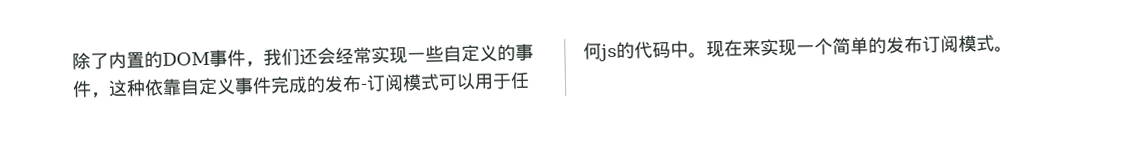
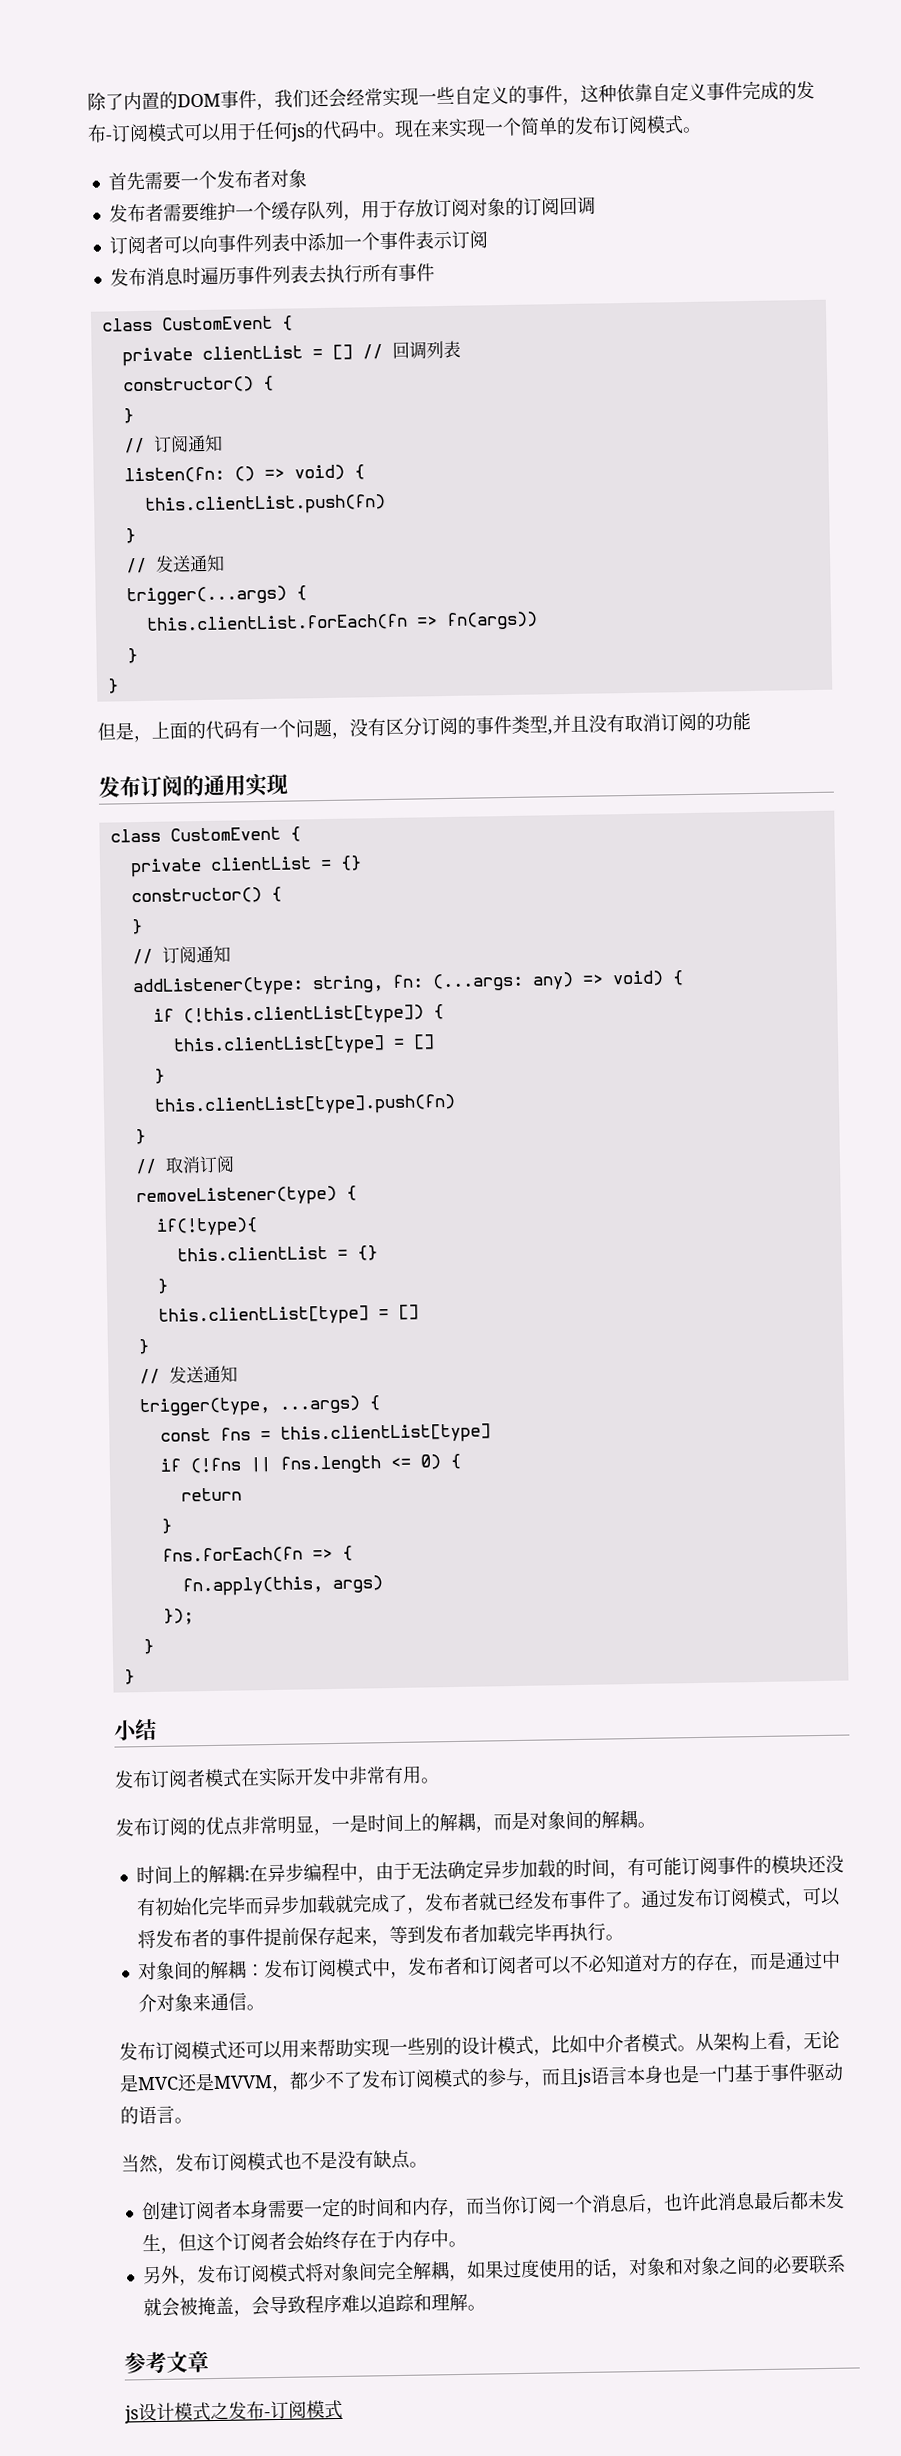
(1013, 49) none -> [107,169,307,191] [108,196,596,223] [108,230,488,255] [109,263,435,287] [101,315,293,332] [121,340,461,367] [122,375,274,394] [122,408,134,424] [123,434,223,454] [123,464,365,484] [143,493,386,516] [124,528,136,544] [124,554,225,574] [125,585,307,606] [145,611,538,633] [126,648,138,664] [106,678,119,694] [97,712,751,743] [98,773,288,798] [109,826,301,843] [129,855,362,878] [130,886,282,905] [130,919,143,935] [131,945,231,965] [131,970,684,998] [152,1004,444,1027] [172,1034,435,1057] [153,1068,165,1084] [153,1093,456,1117] [134,1128,146,1145] [134,1155,235,1175] [135,1185,357,1208] [155,1217,258,1237] [176,1245,378,1262] [156,1278,169,1294] [157,1304,419,1327] [137,1338,150,1355] [138,1365,238,1385] [138,1395,380,1418] [159,1423,491,1445] [159,1453,461,1474] [180,1487,242,1502] [160,1518,172,1534] [161,1545,353,1564] [181,1575,383,1597] [162,1608,194,1625] [142,1638,154,1655] [123,1669,135,1685] [114,1718,157,1741] [114,1765,440,1789] [115,1809,656,1837] [135,1854,844,1885] [135,1887,841,1917] [136,1922,624,1949] [137,1950,841,1981] [137,1992,265,2013] [119,2030,840,2061] [119,2062,844,2093] [120,2105,193,2125] [121,2149,428,2174] [140,2190,845,2221] [141,2229,467,2254] [141,2254,846,2286] [142,2292,486,2317] [124,2351,209,2374] [124,2399,343,2424] // 首先需要一个发布者对象 // 发布者需要维护一个缓存队列，用于存放订阅对象的订阅回调 // 订阅者可以向事件列表中添加一个事件表示订阅 // 发布消息时遍历事件列表去执行所有事件 // class CustomEvent { // private clientList = [] // 回调列表 // constructor() { // } // // 订阅通知 // listen(fn: () => void) { // this.clientList.push(fn) // } // // 发送通知 // trigger(...args) { // this.clientList.forEach(fn => fn(args)) // } // } // 但是，上面的代码有一个问题，没有区分订阅的事件类型,并且没有取消订阅的功能 // 发布订阅的通用实现 // class CustomEvent { // private clientList = {} // constructor() { // } // // 订阅通知 // addListener(type: string, fn: (...args: any) => void) { // if (!this.clientList[type]) { // this.clientList[type] = [] // } // this.clientList[type].push(fn) // } // // 取消订阅 // removeListener(type) { // if(!type){ // this.clientList = {} // } // this.clientList[type] = [] // } // // 发送通知 // trigger(type, ...args) { // const fns = this.clientList[type] // if (!fns || fns.length <= 0) { // return // } // fns.forEach(fn => { // fn.apply(this, args) // }); // } // } // 小结 // 发布订阅者模式在实际开发中非常有用。 // 发布订阅的优点非常明显，一是时间上的解耦，而是对象间的解耦。 // 时间上的解耦:在异步编程中，由于无法确定异步加载的时间，有可能订阅事件的模块还没有初始化完毕而异步加载就完成了，发布者就已经发布事件了。通过发布订阅模式，可以将发布者的事件提前保存起来，等到发布者加载完毕再执行。 // 对象间的解耦：发布订阅模式中，发布者和订阅者可以不必知道对方的存在，而是通过中介对象来通信。 // 发布订阅模式还可以用来帮助实现一些别的设计模式，比如中介者模式。从架构上看，无论是MVC还是MVVM，都少不了发布订阅模式的参与，而且js语言本身也是一门基于事件驱动的语言。 // 当然，发布订阅模式也不是没有缺点。 // 创建订阅者本身需要一定的时间和内存，而当你订阅一个消息后，也许此消息最后都未发生，但这个订阅者会始终存在于内存中。 // 另外，发布订阅模式将对象间完全解耦，如果过度使用的话，对象和对象之间的必要联系就会被掩盖，会导致程序难以追踪和理解。 // 参考文章 // js设计模式之发布-订阅模式

